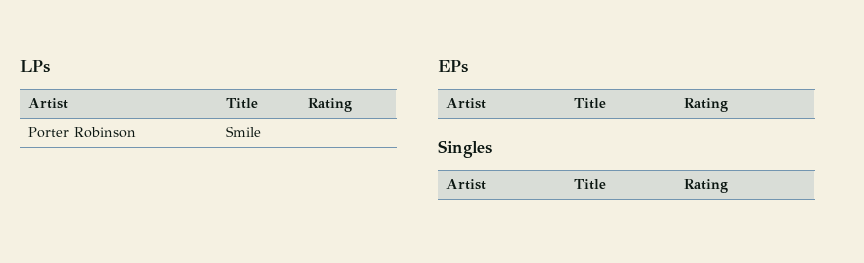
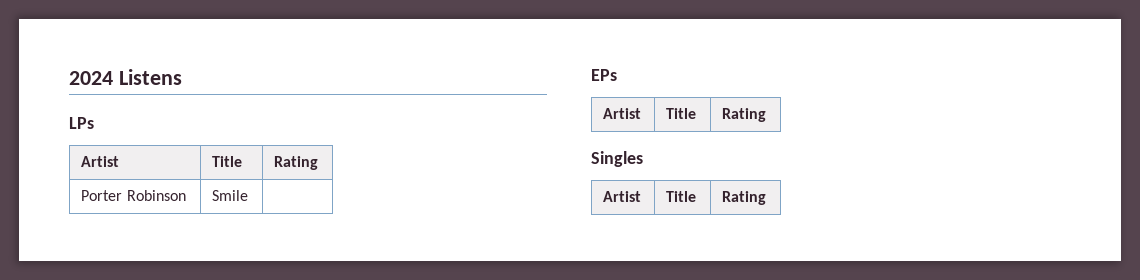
(20, 66) none -> [69,69,182,85] 2024 Listens //

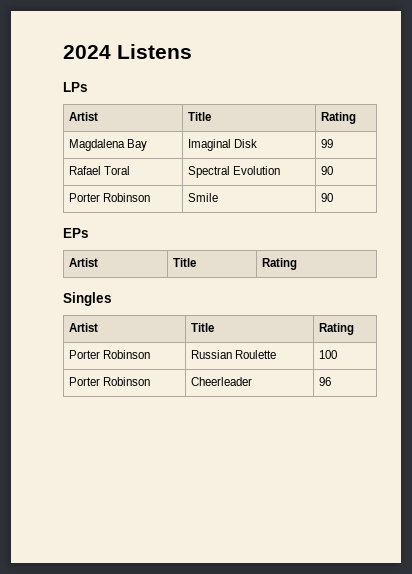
(319, 163) none -> [69,139,148,151] [188,139,258,151] [321,139,334,148] [69,166,131,175] [188,166,281,178] [321,166,334,175] // Magdalena Bay | Imaginal Disk | 99 // Rafael Toral | Spectral Evolution | 90
(249, 195) none -> [321,193,334,202] 90
(767, 198) none -> [69,350,151,359] [191,350,277,359] [319,350,338,359] [69,377,151,386] [191,377,253,386] [319,377,332,386] // Porter Robinson | Russian Roulette | 100 // Porter Robinson | Cheerleader | 96

